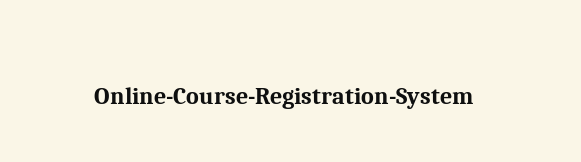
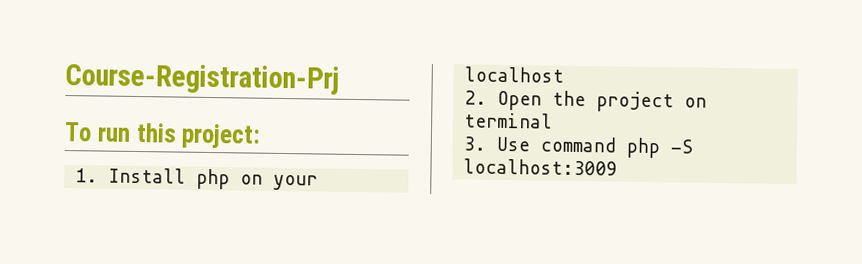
[94,87,473,109] Online-Course-Registration-System -> [65,63,339,95] [64,122,262,149] [75,167,319,191] [464,66,565,83] [464,90,708,113] [464,112,554,129] [463,136,694,159] [463,158,619,176] Course-Registration-Prj // To run this project: // 1. Install php on your localhost // 2. Open the project on terminal // 3. Use command php -S localhost:3009

